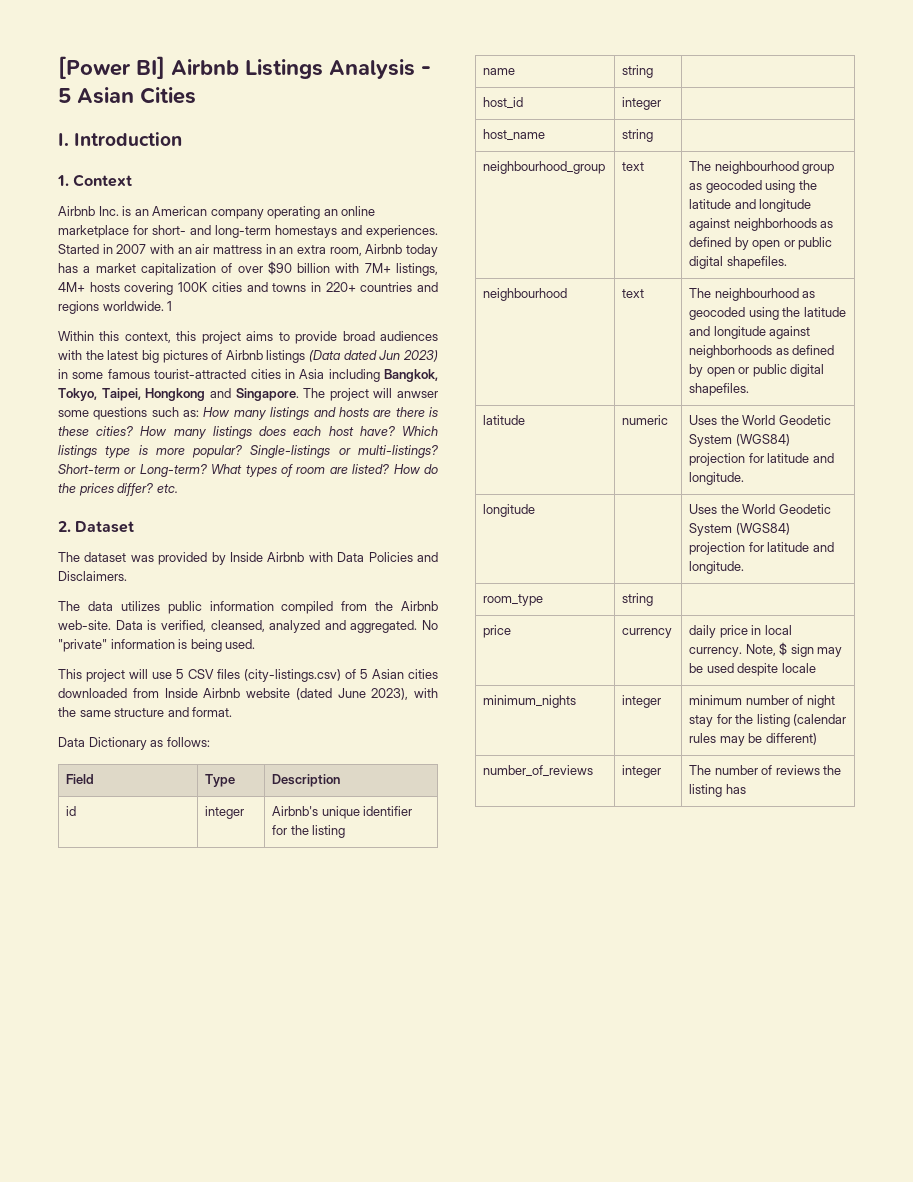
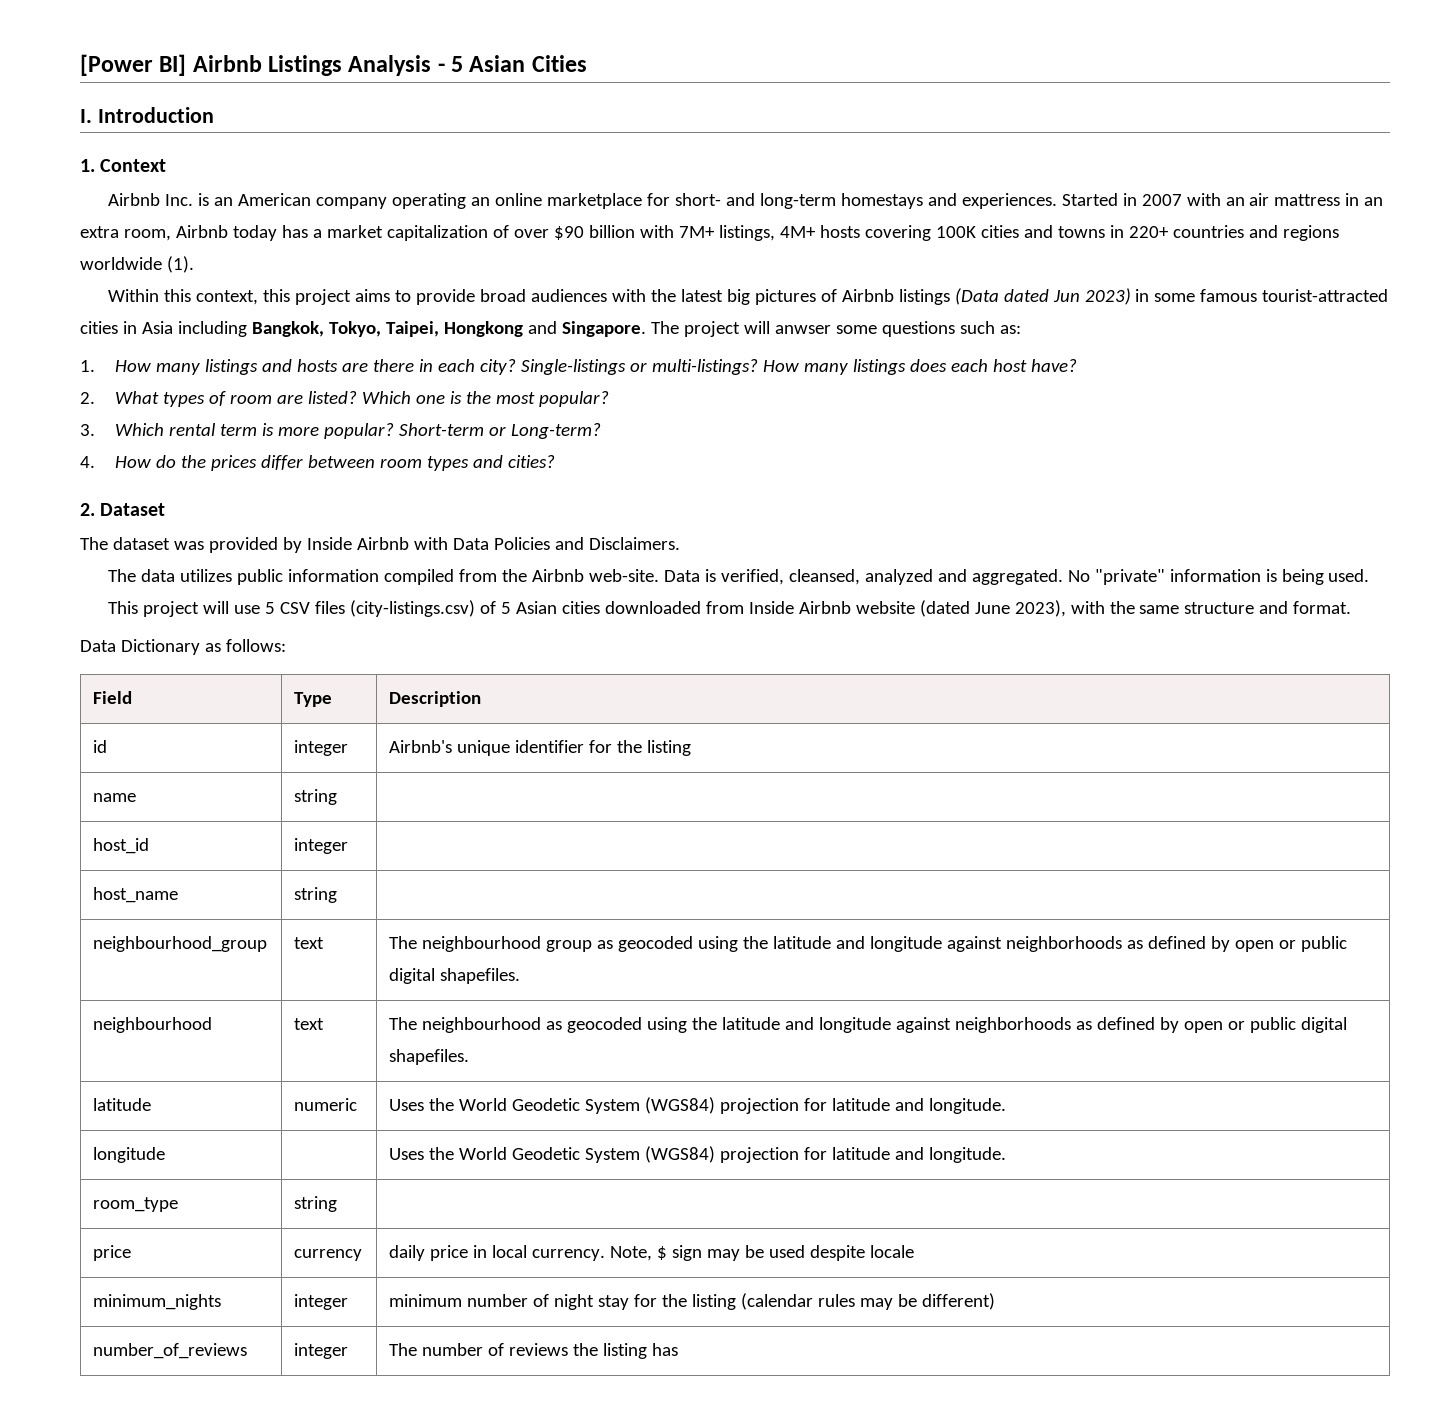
[102,301,173,311] worldwide. 1 -> [80,256,194,273] worldwide (1).
(200, 413) none -> [80,360,95,372] // 1.
[429,407,439,417] [58,426,135,436] is these cities? -> [419,359,759,375] in each city? Single-listings or multi-listings?
[402,426,439,436] [58,445,439,458] [58,464,208,477] Which listings type is more popular? Single-listings or multi-listings? Short-term or Long-term? -> [80,392,95,404] // 2.
[393,464,438,474] [58,483,178,496] How do the prices differ? etc. -> [362,391,610,407] [80,423,602,439] [80,455,556,471] Which one is the most popular? // 3. Which rental term is more popular? Short-term or Long-term? // 4. How do the prices differ between room types and cities?

